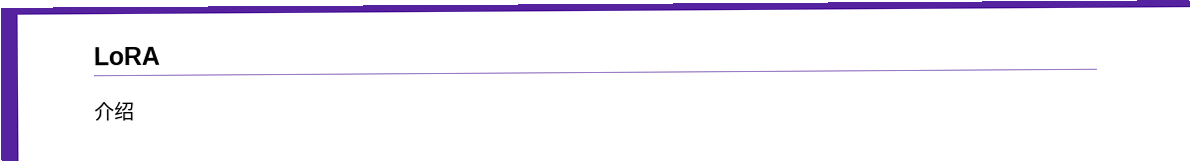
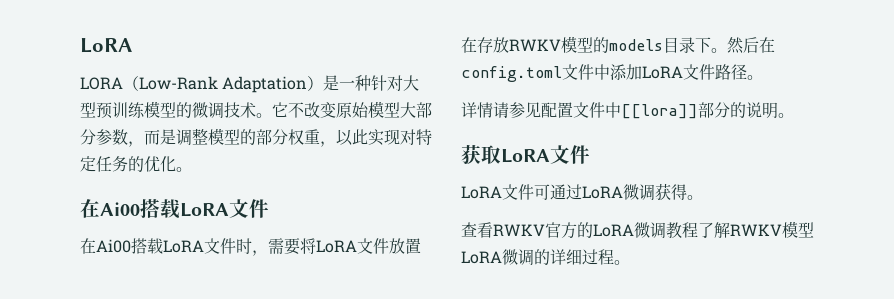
[94,100,135,122] 介绍 -> [80,75,420,93] [80,101,432,119] [80,128,432,147] [80,156,192,172] [80,199,269,219] [80,238,421,256] [461,36,775,54] [461,64,763,82] [461,102,794,119] [461,145,590,164] [461,183,703,201] [461,221,814,239] [461,249,630,266] LORA（Low-Rank Adaptation）是一种针对大型预训练模型的微调技术。它不改变原始模型大部分参数，而是调整模型的部分权重，以此实现对特定任务的优化。 // 在Ai00搭载LoRA文件 // 在Ai00搭载LoRA文件时，需要将LoRA文件放置在存放RWKV模型的models目录下。然后在config.toml文件中添加LoRA文件路径。 // 详情请参见配置文件中[[lora]]部分的说明。 // 获取LoRA文件 // LoRA文件可通过LoRA微调获得。 // 查看RWKV官方的LoRA微调教程了解RWKV模型LoRA微调的详细过程。

